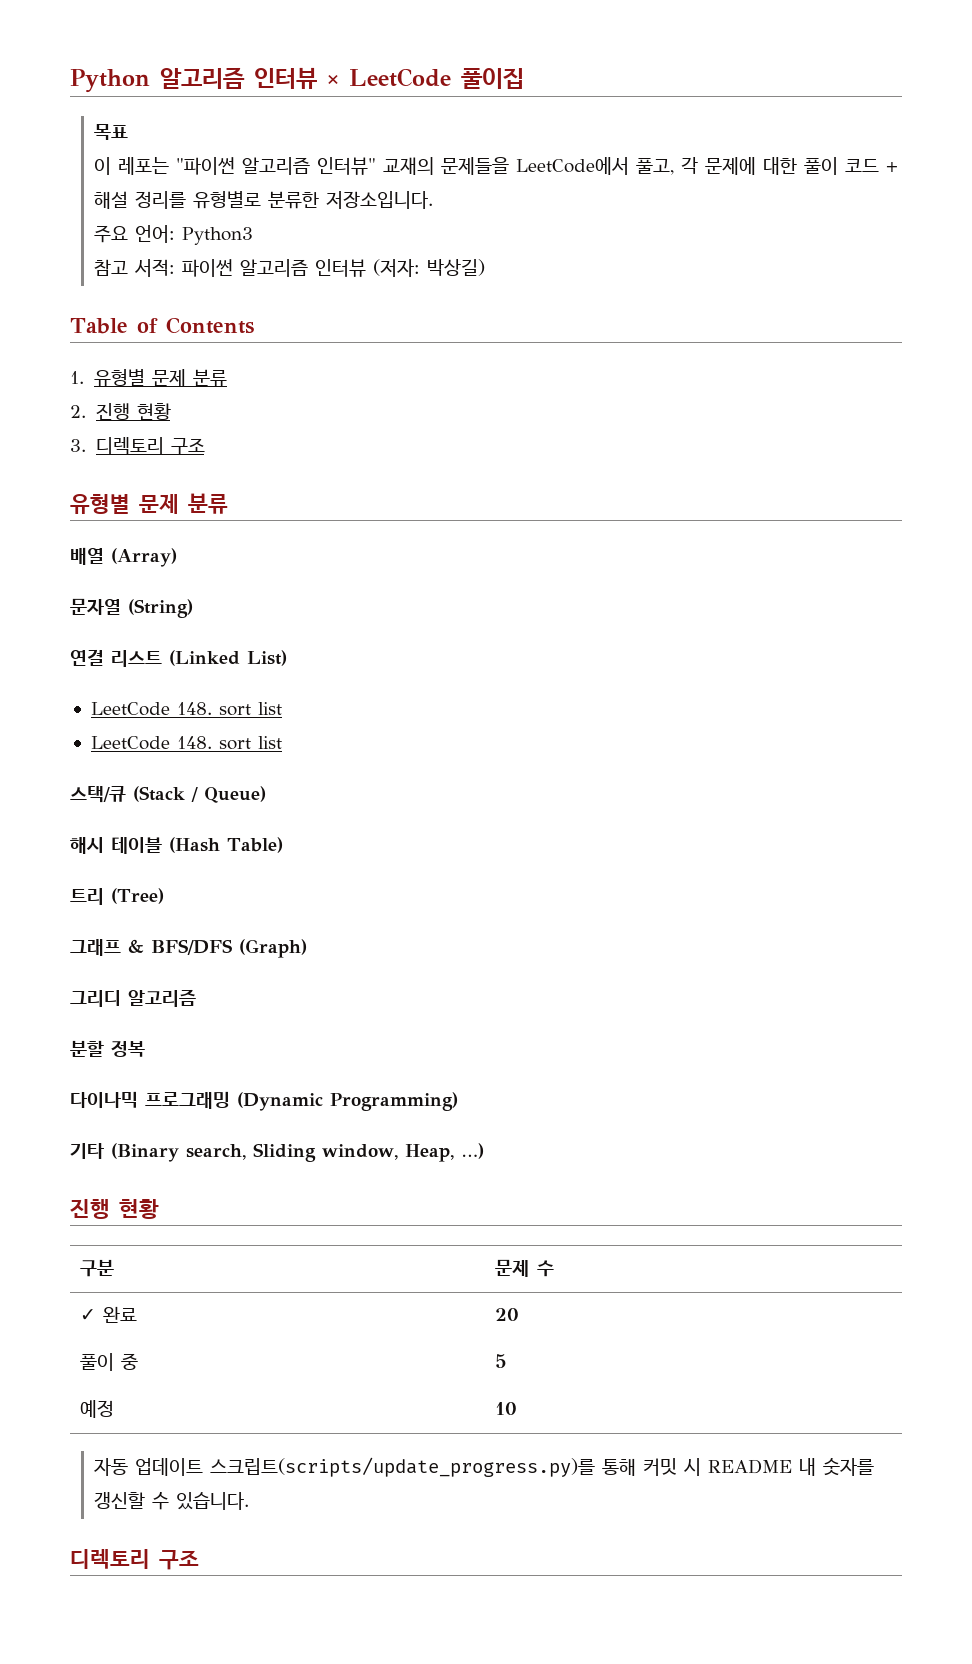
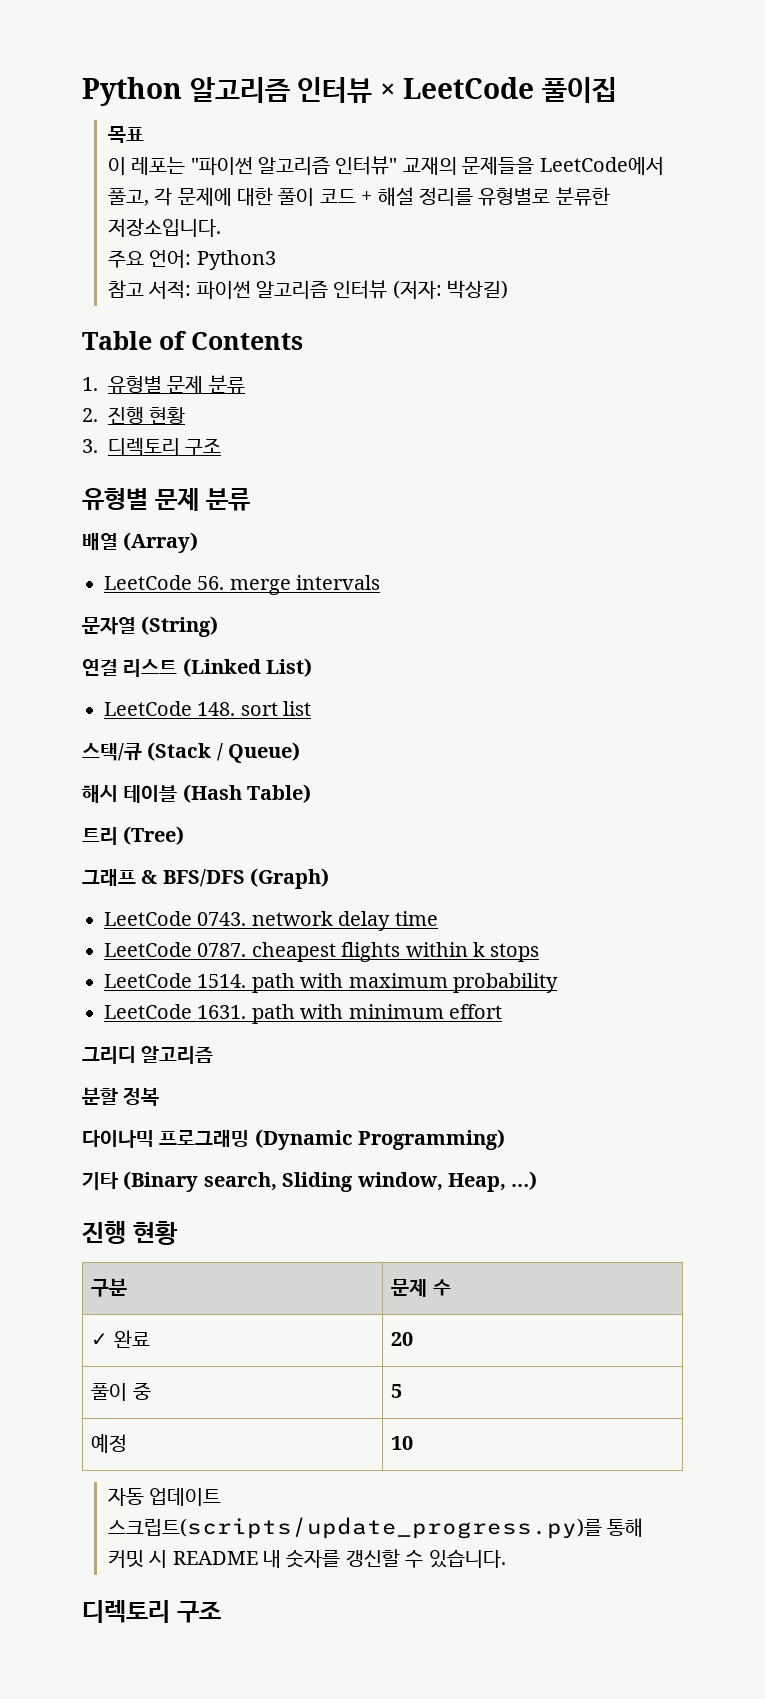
(177, 557) none -> [104,575,381,595] // LeetCode 56. merge intervals
[90,736,282,750] // LeetCode 148. sort list -> (312, 708) none
(307, 948) none -> [104,911,438,931] [104,942,540,962] [104,973,558,993] [104,1004,502,1024] // LeetCode 0743. network delay time // LeetCode 0787. cheapest flights within k stops // LeetCode 1514. path with maximum probability // LeetCode 1631. path with minimum effort

